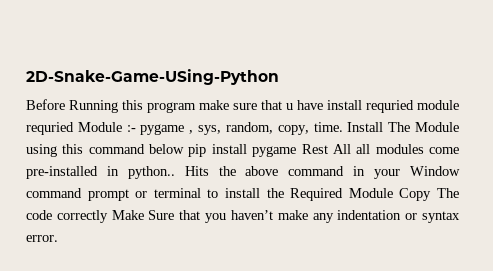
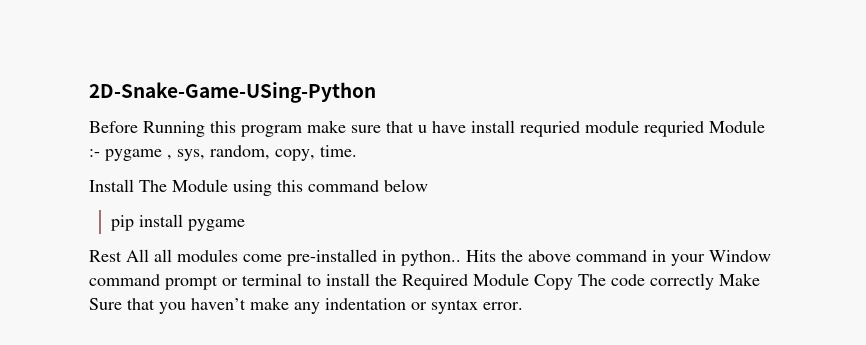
(343, 127) none -> (357, 151) //
(185, 149) none -> (428, 185) //
(297, 151) none -> (246, 225) //

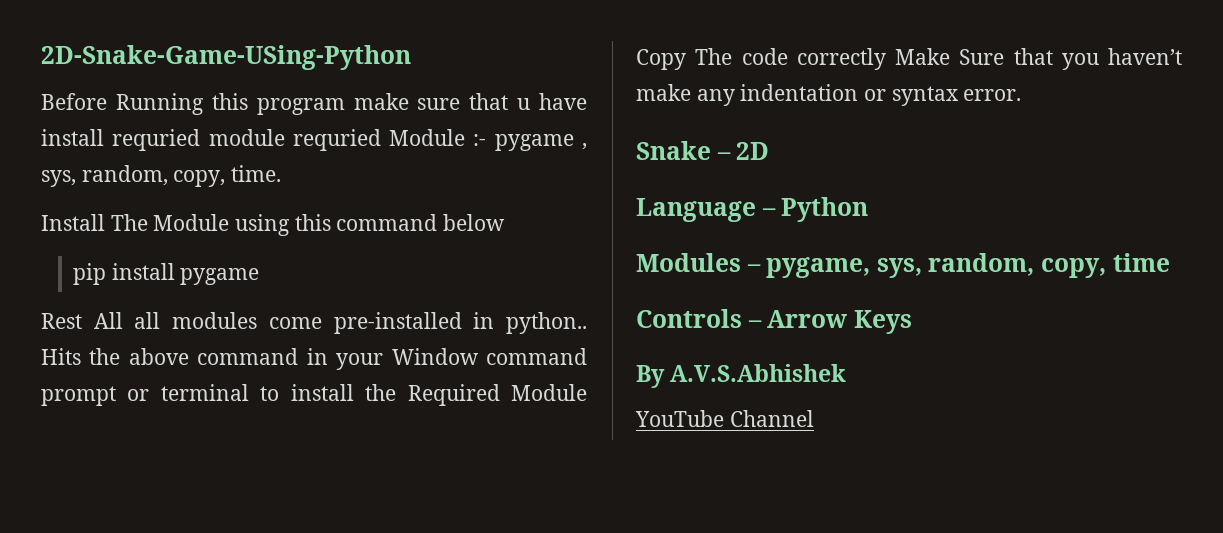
(523, 306) none -> [636,141,770,160] [636,197,869,222] [636,253,1170,278] [636,309,912,334] [636,364,847,388] [635,410,814,427] // Snake – 2D // Language – Python // Modules – pygame, sys, random, copy, time // Controls – Arrow Keys // By A.V.S.Abhishek // YouTube Channel

